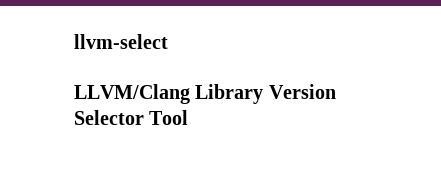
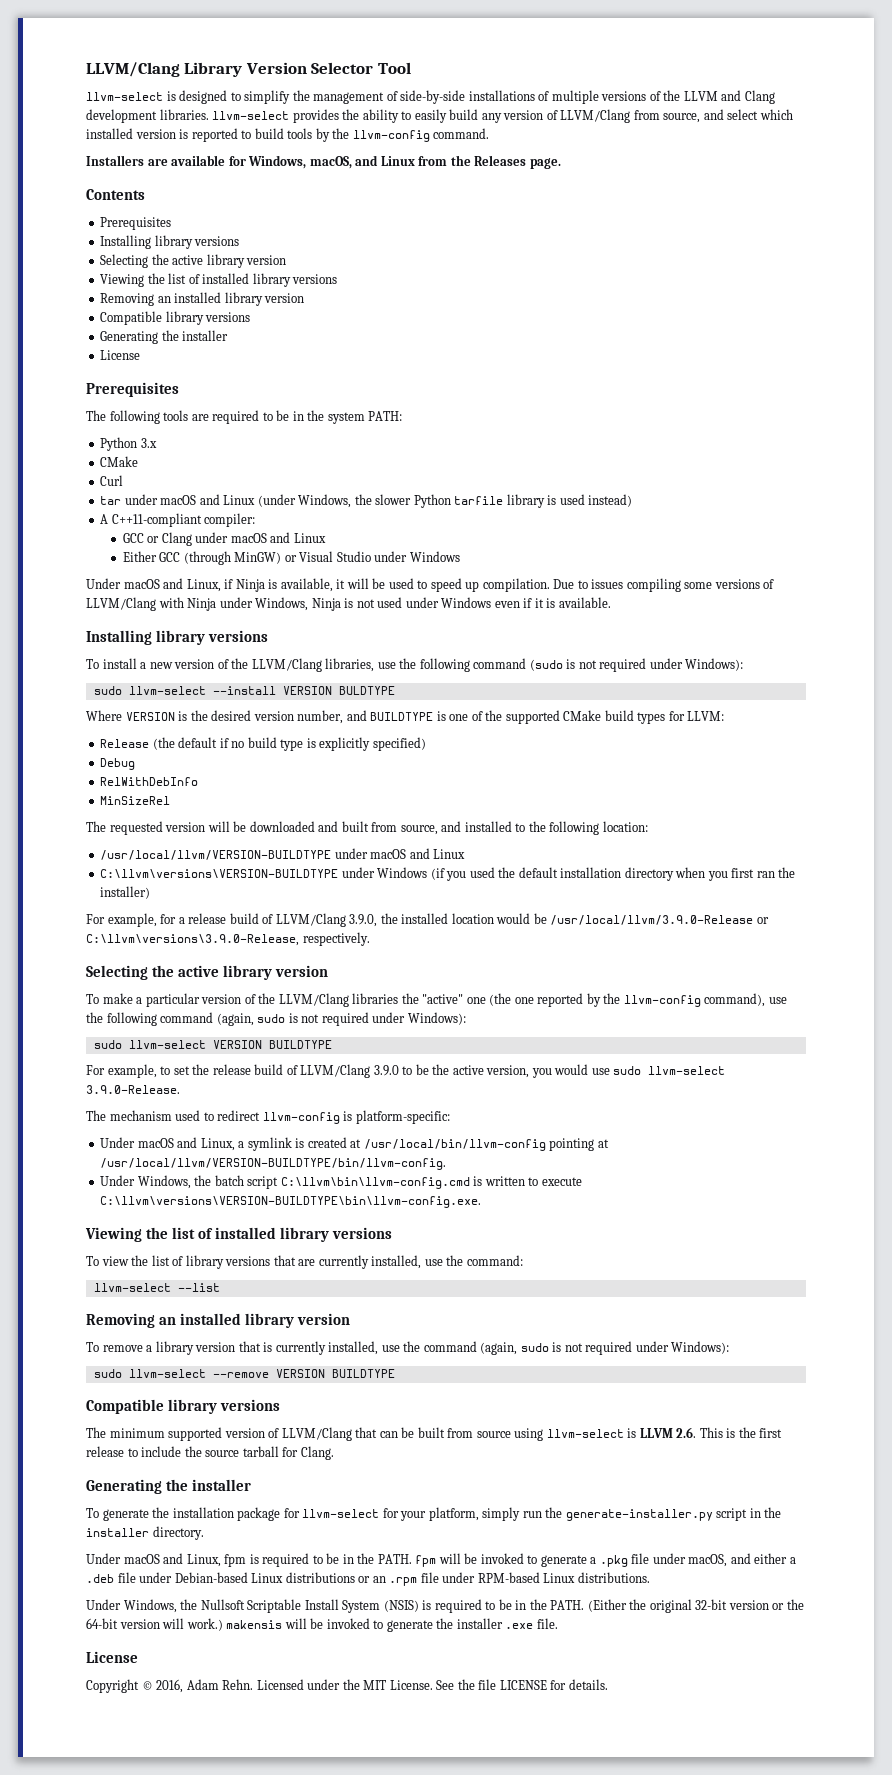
[74,34,168,49] llvm-select // -> (86, 69) none
(189, 117) none -> [86,90,775,104] [86,109,793,123] [86,128,490,142] [86,155,561,169] [86,189,145,200] [100,217,172,230] [100,235,240,249] [100,254,287,268] [100,273,338,287] [100,292,305,306] [100,311,251,325] [100,330,229,344] [100,350,141,360] [86,382,179,397] [86,410,403,424] [100,437,157,451] [100,456,139,467] [100,475,124,486] [100,494,633,508] [100,513,256,527] [122,532,326,546] [122,551,460,565] [86,578,775,592] [86,597,611,611] [86,630,269,645] [86,658,744,672] [93,686,395,695] [86,710,725,724] [100,737,426,751] [100,758,136,770] [100,777,199,786] [100,796,171,805] [86,821,648,835] [100,848,466,860] [100,867,796,881] [100,886,151,899] [86,913,769,927] [86,932,370,946] [86,965,329,980] [86,993,787,1007] [86,1012,466,1026] [93,1040,332,1049] [86,1064,726,1078] [86,1085,180,1094] [86,1110,450,1124] [100,1137,609,1151] [100,1158,447,1170] [100,1175,582,1189] [100,1196,482,1208] [85,1227,393,1242] [86,1255,523,1269] [93,1283,220,1292] [86,1313,351,1328] [86,1341,730,1355] [93,1369,395,1378] [86,1399,281,1414] [86,1427,783,1441] [86,1446,334,1460] [86,1479,252,1494] [86,1507,782,1521] [86,1526,204,1540] [86,1553,796,1567] [86,1572,650,1586] [86,1599,804,1613] [86,1618,558,1632] [86,1651,138,1663] [86,1679,608,1693] // llvm-select is designed to simplify the management of side-by-side installations of multiple versions of the LLVM and Clang development libraries. llvm-select provides the ability to easily build any version of LLVM/Clang from source, and select which installed version is reported to build tools by the llvm-config command. // Installers are available for Windows, macOS, and Linux from the Releases page. // Contents // Prerequisites // Installing library versions // Selecting the active library version // Viewing the list of installed library versions // Removing an installed library version // Compatible library versions // Generating the installer // License // Prerequisites // The following tools are required to be in the system PATH: // Python 3.x // CMake // Curl // tar under macOS and Linux (under Windows, the slower Python tarfile library is used instead) // A C++11-compliant compiler: // GCC or Clang under macOS and Linux // Either GCC (through MinGW) or Visual Studio under Windows // Under macOS and Linux, if Ninja is available, it will be used to speed up compilation. Due to issues compiling some versions of LLVM/Clang with Ninja under Windows, Ninja is not used under Windows even if it is available. // Installing library versions // To install a new version of the LLVM/Clang libraries, use the following command (sudo is not required under Windows): // sudo llvm-select --install VERSION BULDTYPE // Where VERSION is the desired version number, and BUILDTYPE is one of the supported CMake build types for LLVM: // Release (the default if no build type is explicitly specified) // Debug // RelWithDebInfo // MinSizeRel // The requested version will be downloaded and built from source, and installed to the following location: // /usr/local/llvm/VERSION-BUILDTYPE under macOS and Linux // C:\llvm\versions\VERSION-BUILDTYPE under Windows (if you used the default installation directory when you first ran the installer) // For example, for a release build of LLVM/Clang 3.9.0, the installed location would be /usr/local/llvm/3.9.0-Release or C:\llvm\versions\3.9.0-Release, respectively. // Selecting the active library version // To make a particular version of the LLVM/Clang libraries the "active" one (the one reported by the llvm-config command), use the following command (again, sudo is not required under Windows): // sudo llvm-select VERSION BUILDTYPE // For example, to set the release build of LLVM/Clang 3.9.0 to be the active version, you would use sudo llvm-select 3.9.0-Release. // The mechanism used to redirect llvm-config is platform-specific: // Under macOS and Linux, a symlink is created at /usr/local/bin/llvm-config pointing at /usr/local/llvm/VERSION-BUILDTYPE/bin/llvm-config. // Under Windows, the batch script C:\llvm\bin\llvm-config.cmd is written to execute C:\llvm\versions\VERSION-BUILDTYPE\bin\llvm-config.exe. // Viewing the list of installed library versions // To view the list of library versions that are currently installed, use the command: // llvm-select --list // Removing an installed library version // To remove a library version that is currently installed, use the command (again, sudo is not required under Windows): // sudo llvm-select --remove VERSION BUILDTYPE // Compatible library versions // The minimum supported version of LLVM/Clang that can be built from source using llvm-select is LLVM 2.6. This is the first release to include the source tarball for Clang. // Generating the installer // To generate the installation package for llvm-select for your platform, simply run the generate-installer.py script in the installer directory. // Under macOS and Linux, fpm is required to be in the PATH. fpm will be invoked to generate a .pkg file under macOS, and either a .deb file under Debian-based Linux distributions or an .rpm file under RPM-based Linux distributions. // Under Windows, the Nullsoft Scriptable Install System (NSIS) is required to be in the PATH. (Either the original 32-bit version or the 64-bit version will work.) makensis will be invoked to generate the installer .exe file. // License // Copyright © 2016, Adam Rehn. Licensed under the MIT License. See the file LICENSE for details.

